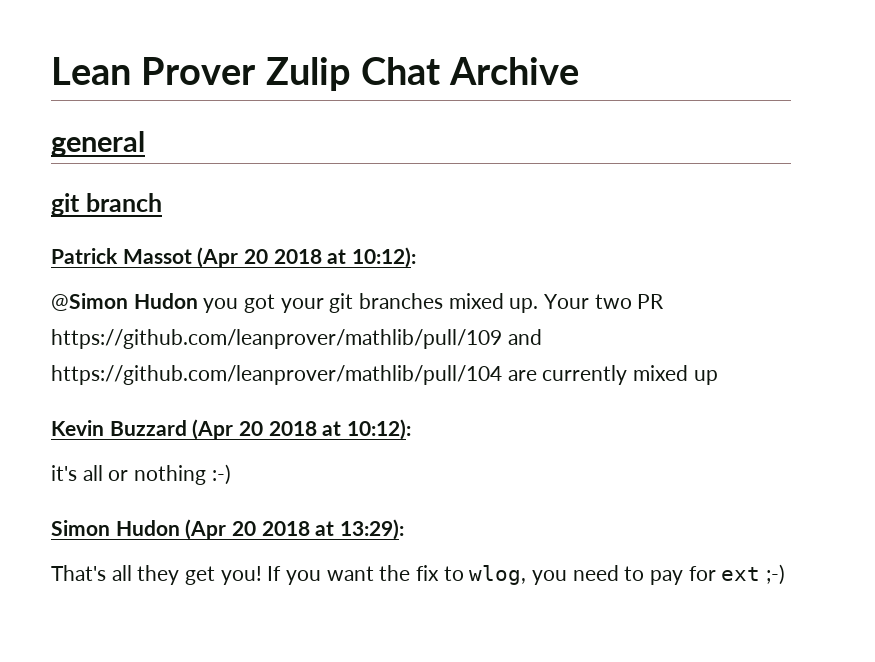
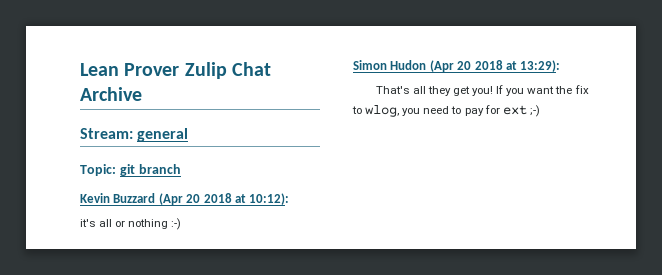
(580, 71) none -> [80,128,133,139] Stream:
(145, 144) none -> [80,164,116,176] Topic:
[51,247,417,268] [51,293,665,313] [51,329,542,349] [51,365,718,385] // Patrick Massot (Apr 20 2018 at 10:12): // @Simon Hudon you got your git branches mixed up. Your two PR https://github.com/leanprover/mathlib/pull/109 and https://github.com/leanprover/mathlib/pull/104 are currently mixed up -> (181, 169) none

